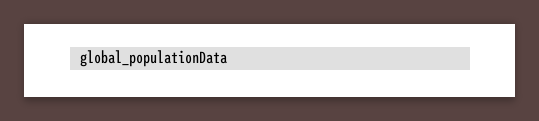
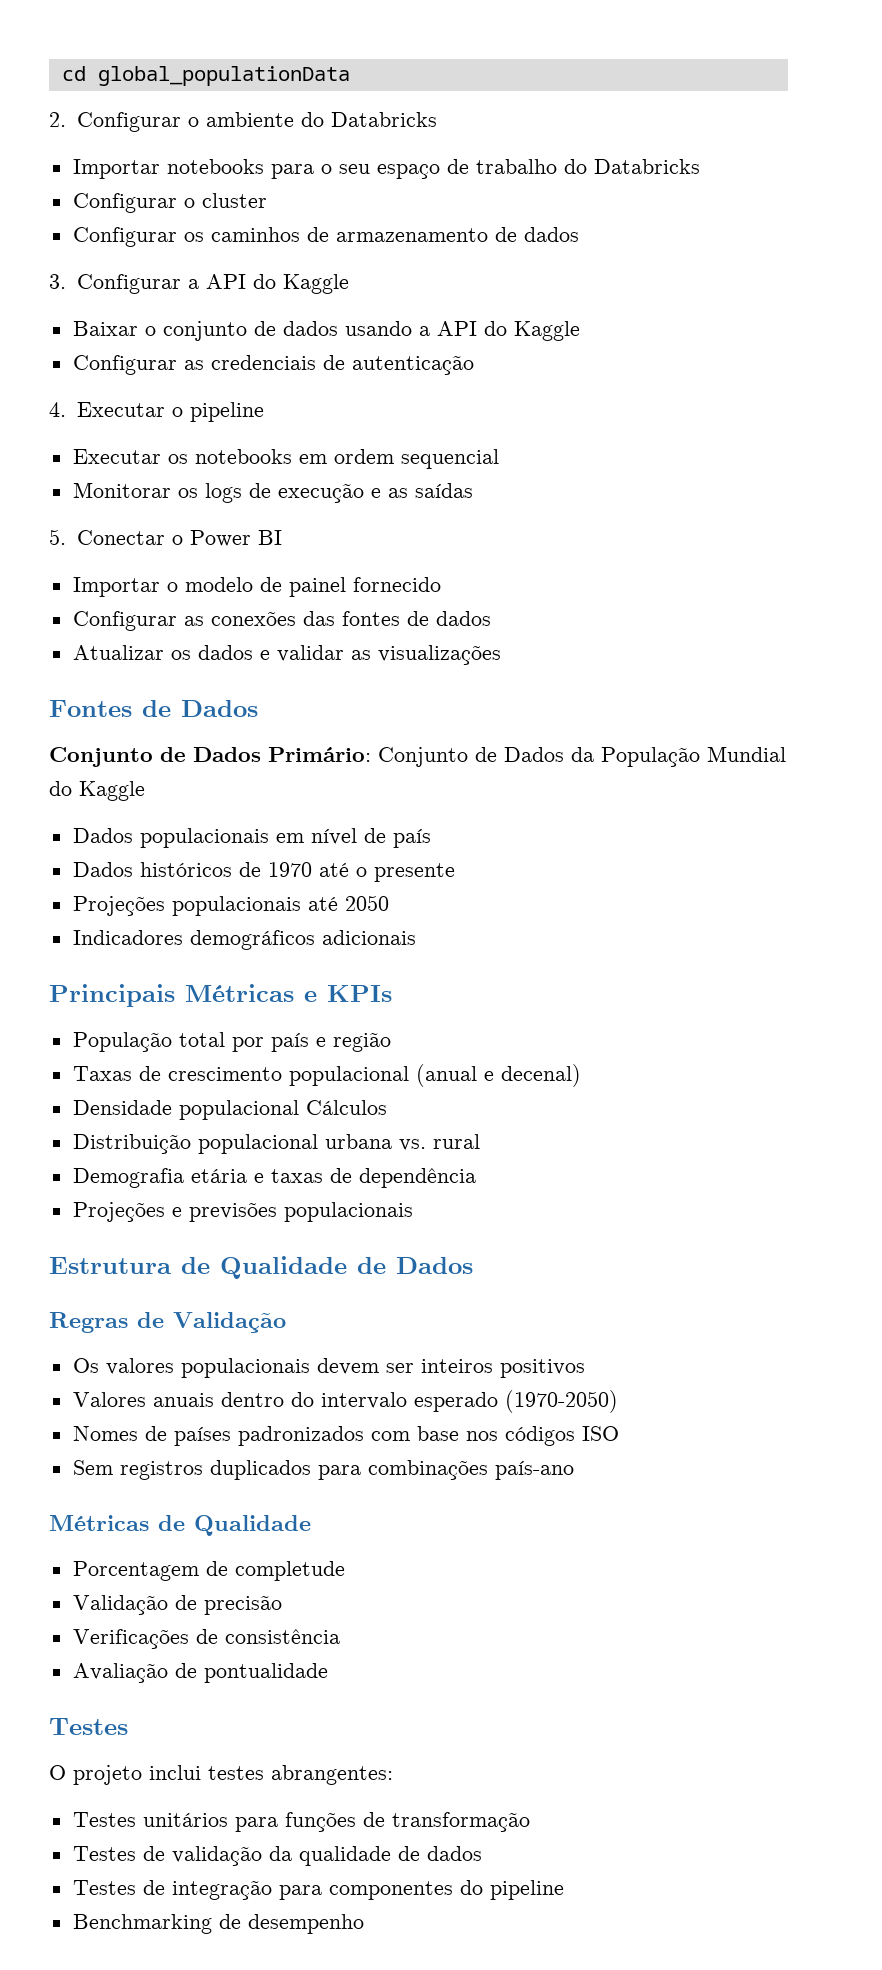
(80, 58) none -> [61,66,86,81] cd
(228, 58) none -> [49,112,437,132] [72,159,700,179] [72,193,267,213] [72,227,579,247] [49,274,349,294] [72,321,580,341] [72,355,474,375] [49,402,264,422] [72,449,499,469] [72,482,473,503] [49,529,282,547] [72,577,441,597] [72,611,491,631] [72,645,501,665] [49,700,258,717] [49,746,786,767] [49,781,145,801] [72,828,431,848] [72,862,455,882] [72,895,389,916] [72,930,416,950] [49,984,392,1007] [72,1032,391,1052] [72,1064,581,1087] [72,1100,387,1120] [72,1134,480,1154] [72,1168,476,1188] [72,1202,413,1222] [49,1256,473,1279] [49,1312,286,1333] [72,1358,585,1378] [72,1390,618,1413] [72,1426,619,1446] [72,1460,574,1480] [49,1515,311,1536] [72,1561,345,1581] [72,1595,282,1615] [72,1629,340,1649] [72,1663,328,1683] [49,1718,128,1735] [49,1765,393,1785] [72,1812,530,1832] [72,1846,482,1866] [72,1880,564,1900] [72,1914,364,1934] // 2. Configurar o ambiente do Databricks // Importar notebooks para o seu espaço de trabalho do Databricks // Configurar o cluster // Configurar os caminhos de armazenamento de dados // 3. Configurar a API do Kaggle // Baixar o conjunto de dados usando a API do Kaggle // Configurar as credenciais de autenticação // 4. Executar o pipeline // Executar os notebooks em ordem sequencial // Monitorar os logs de execução e as saídas // 5. Conectar o Power BI // Importar o modelo de painel fornecido // Configurar as conexões das fontes de dados // Atualizar os dados e validar as visualizações // Fontes de Dados // Conjunto de Dados Primário: Conjunto de Dados da População Mundial do Kaggle // Dados populacionais em nível de país // Dados históricos de 1970 até o presente // Projeções populacionais até 2050 // Indicadores demográficos adicionais // Principais Métricas e KPIs // População total por país e região // Taxas de crescimento populacional (anual e decenal) // Densidade populacional Cálculos // Distribuição populacional urbana vs. rural // Demografia etária e taxas de dependência // Projeções e previsões populacionais // Estrutura de Qualidade de Dados // Regras de Validação // Os valores populacionais devem ser inteiros positivos // Valores anuais dentro do intervalo esperado (1970-2050) // Nomes de países padronizados com base nos códigos ISO // Sem registros duplicados para combinações país-ano // Métricas de Qualidade // Porcentagem de completude // Validação de precisão // Verificações de consistência // Avaliação de pontualidade // Testes // O projeto inclui testes abrangentes: // Testes unitários para funções de transformação // Testes de validação da qualidade de dados // Testes de integração para componentes do pipeline // Benchmarking de desempenho

